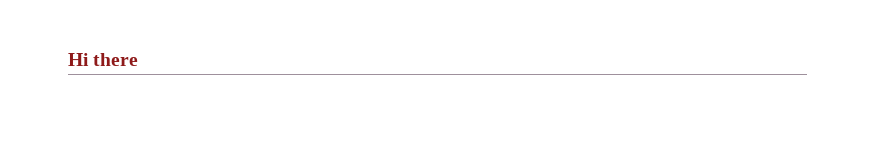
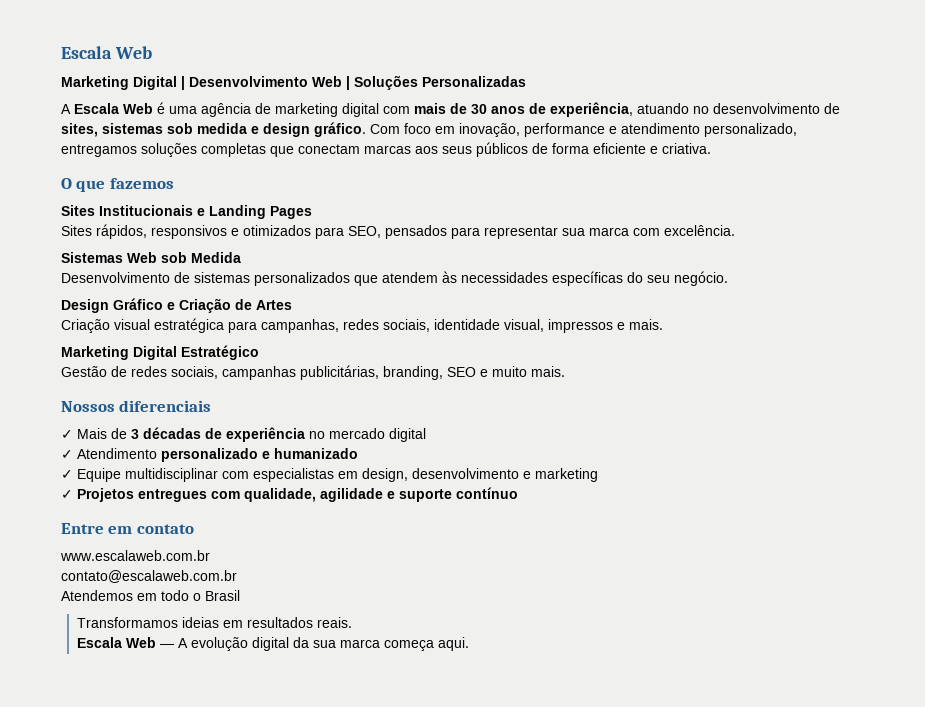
[68,53,139,66] Hi there -> [61,46,152,59] [61,75,526,90] [61,102,840,117] [61,122,797,137] [61,142,711,157] [61,178,174,192] [61,205,312,219] [61,224,735,239] [61,252,241,263] [61,271,728,286] [61,298,292,313] [61,318,663,333] [61,345,259,360] [61,365,565,380] [61,400,212,412] [61,427,426,442] [61,448,358,462] [61,468,598,482] [61,487,518,502] [61,523,194,534] [60,550,210,561] [61,570,237,583] [61,590,240,601] [76,617,352,628] [76,637,469,651] Escala Web // Marketing Digital | Desenvolvimento Web | Soluções Personalizadas // A Escala Web é uma agência de marketing digital com mais de 30 anos de experiência, atuando no desenvolvimento de sites, sistemas sob medida e design gráfico. Com foco em inovação, performance e atendimento personalizado, entregamos soluções completas que conectam marcas aos seus públicos de forma eficiente e criativa. // O que fazemos // Sites Institucionais e Landing Pages // Sites rápidos, responsivos e otimizados para SEO, pensados para representar sua marca com excelência. // Sistemas Web sob Medida // Desenvolvimento de sistemas personalizados que atendem às necessidades específicas do seu negócio. // Design Gráfico e Criação de Artes // Criação visual estratégica para campanhas, redes sociais, identidade visual, impressos e mais. // Marketing Digital Estratégico // Gestão de redes sociais, campanhas publicitárias, branding, SEO e muito mais. // Nossos diferenciais // ✓ Mais de 3 décadas de experiência no mercado digital // ✓ Atendimento personalizado e humanizado // ✓ Equipe multidisciplinar com especialistas em design, desenvolvimento e marketing // ✓ Projetos entregues com qualidade, agilidade e suporte contínuo // Entre em contato // www.escalaweb.com.br // contato@escalaweb.com.br // Atendemos em todo o Brasil // Transformamos ideias em resultados reais. // Escala Web — A evolução digital da sua marca começa aqui.

